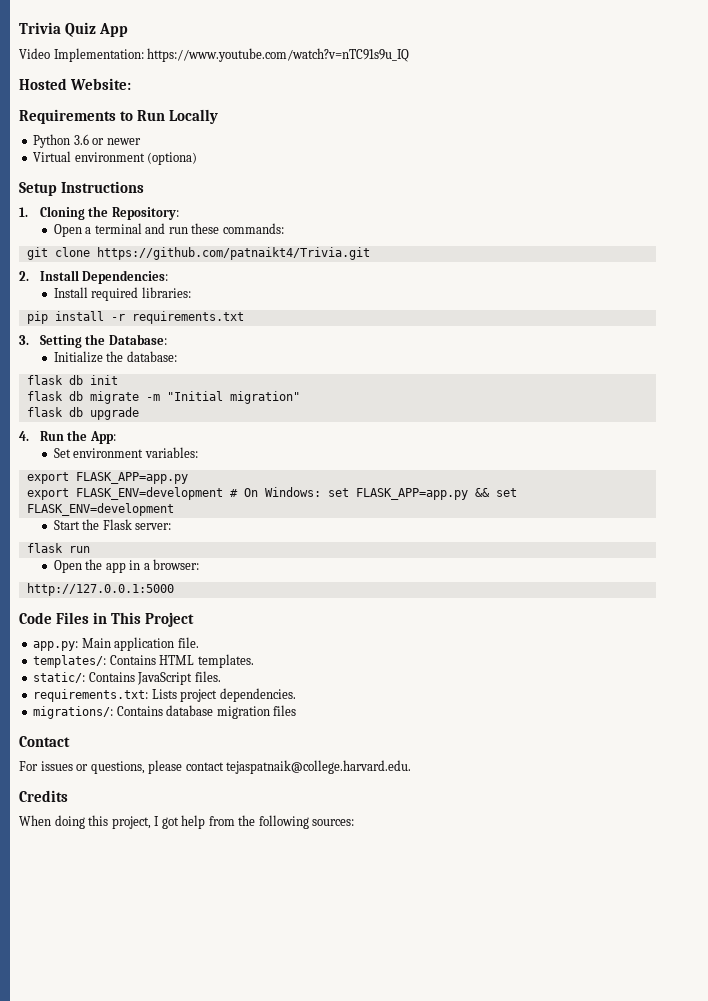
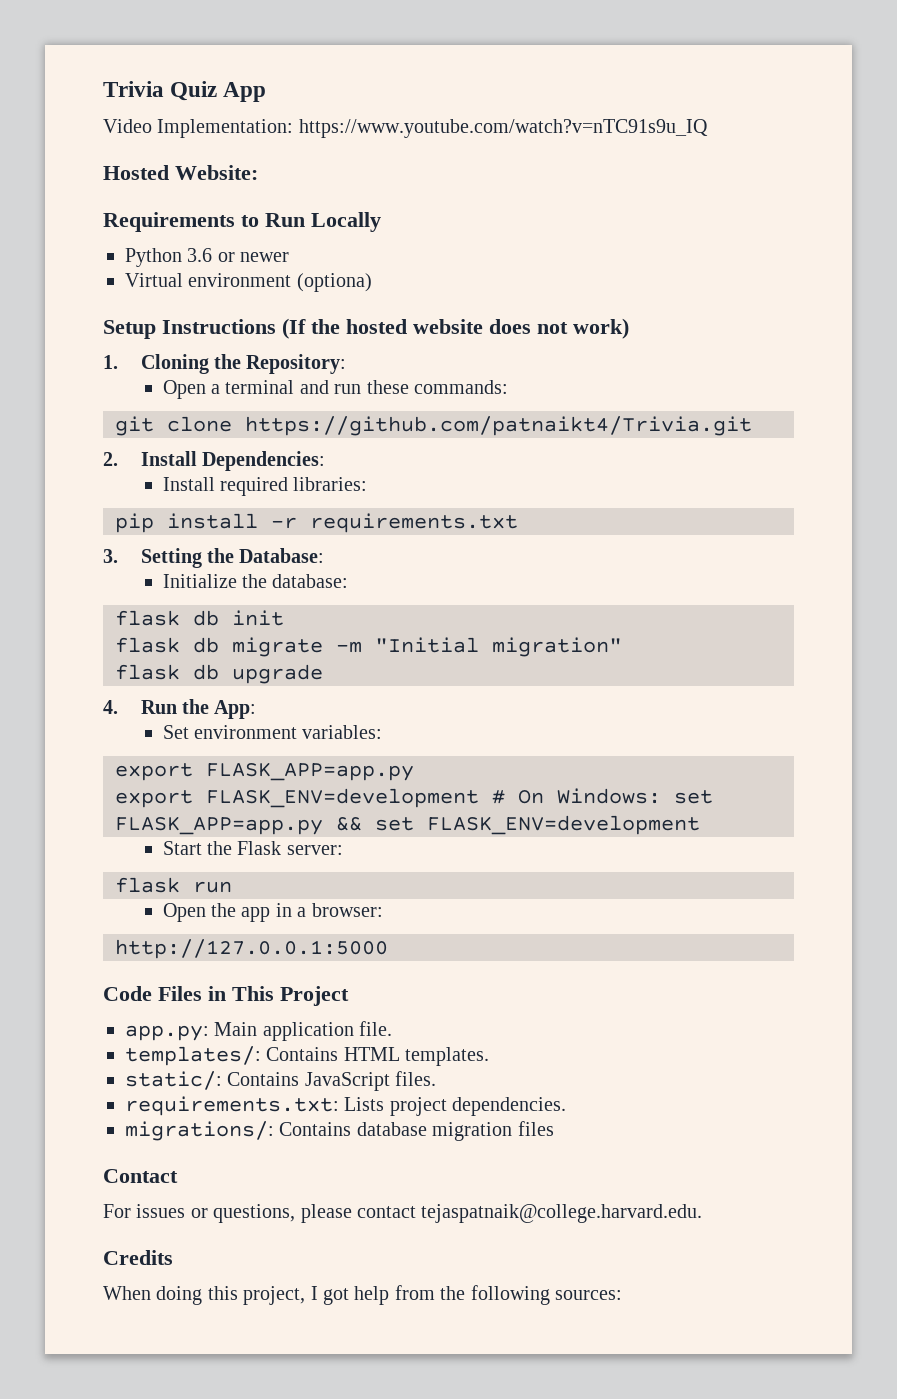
(144, 187) none -> [282,318,629,339] (If the hosted website does not work)

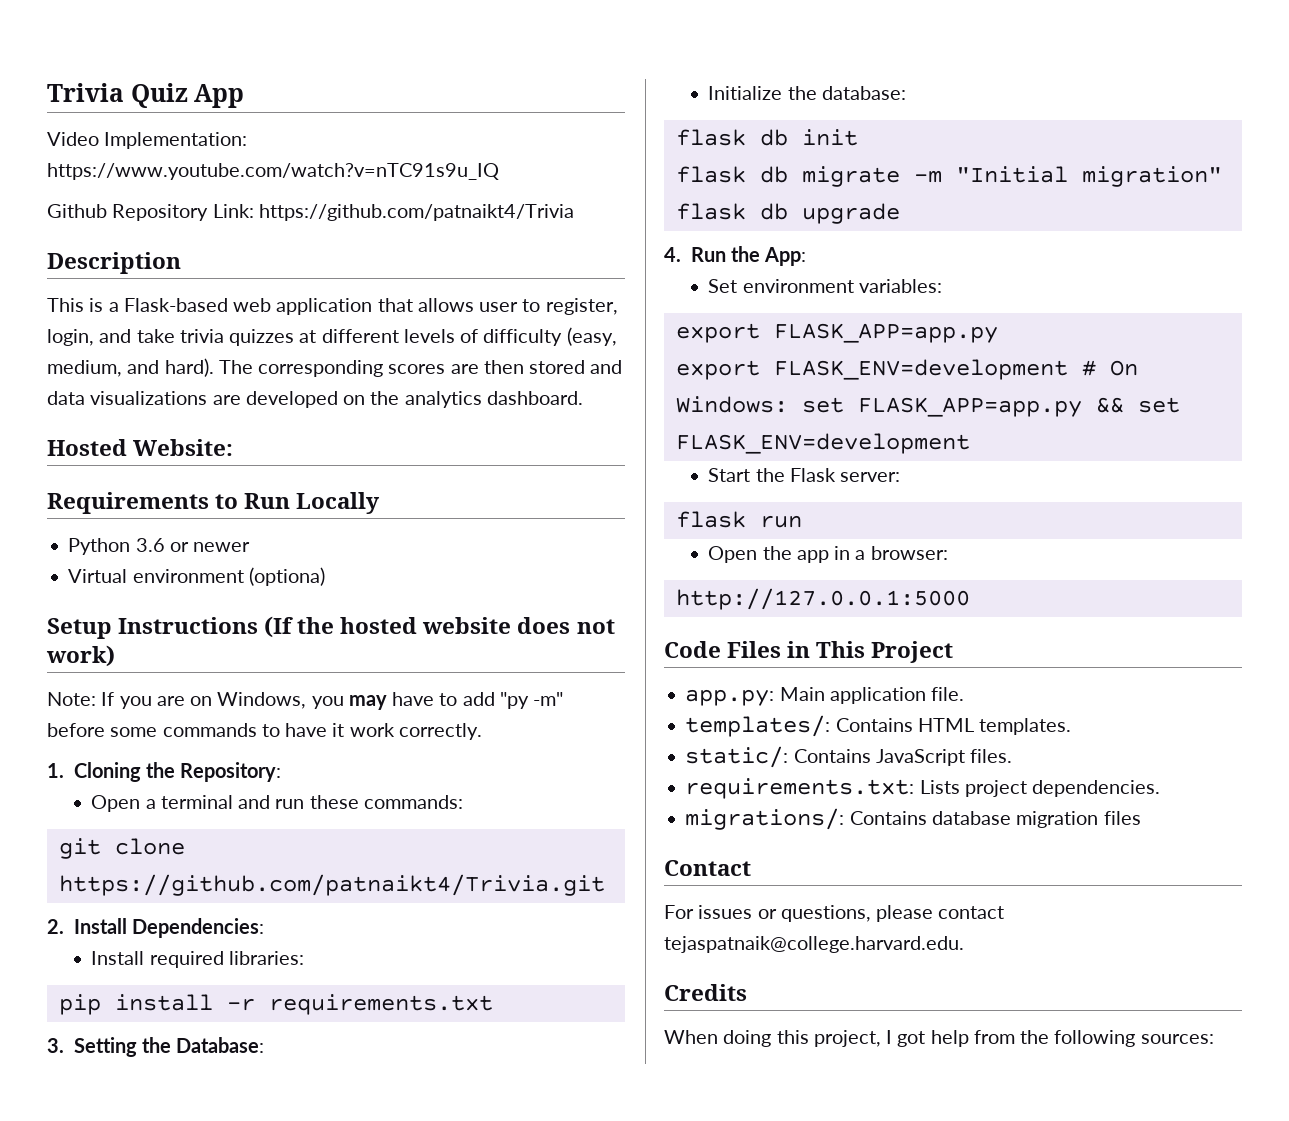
(708, 128) none -> [47,204,574,221] [47,252,181,274] [47,298,618,315] [47,327,617,346] [47,358,623,377] [47,391,583,408] // Github Repository Link: https://github.com/patnaikt4/Trivia // Description // This is a Flask-based web application that allows user to register, login, and take trivia quizzes at different levels of difficulty (easy, medium, and hard). The corresponding scores are then stored and data visualizations are developed on the analytics dashboard.
(629, 328) none -> [47,692,564,710] [47,723,482,740] // Note: If you are on Windows, you may have to add "py -m" before some commands to have it work correctly.

